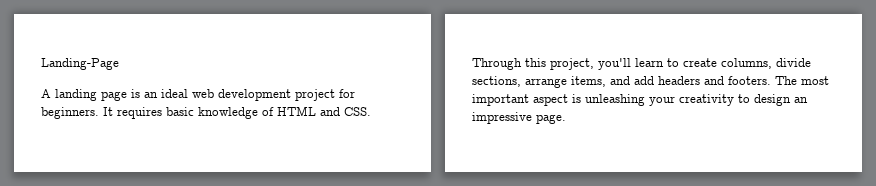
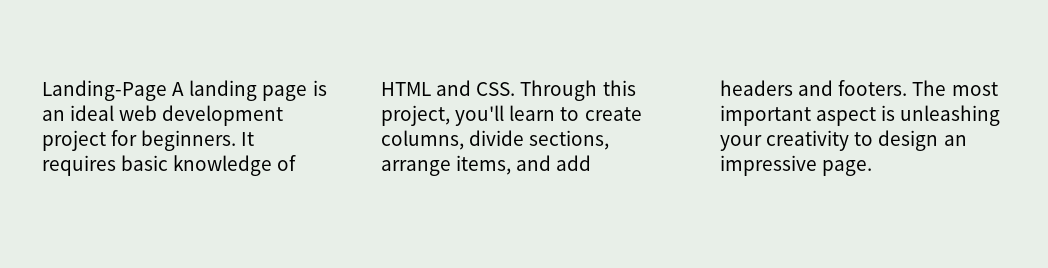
(119, 64) // -> (167, 90) none

